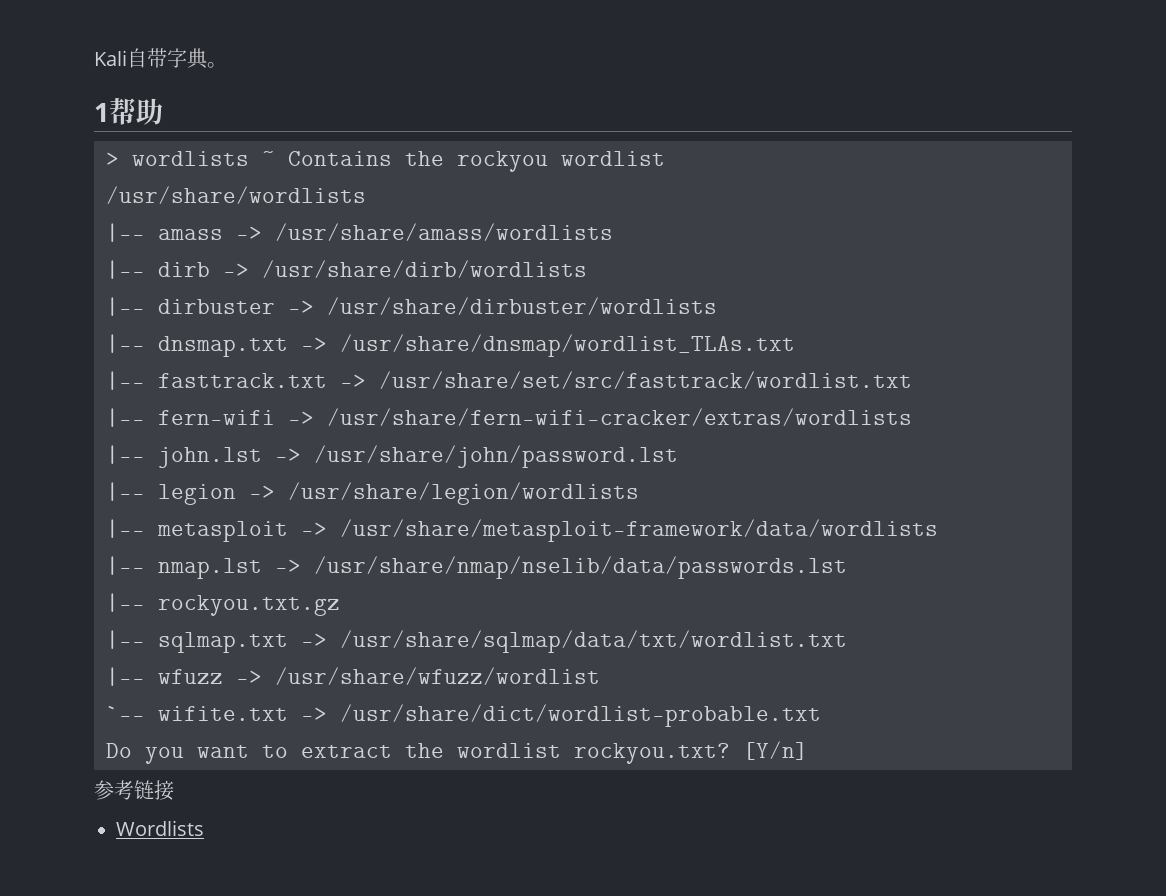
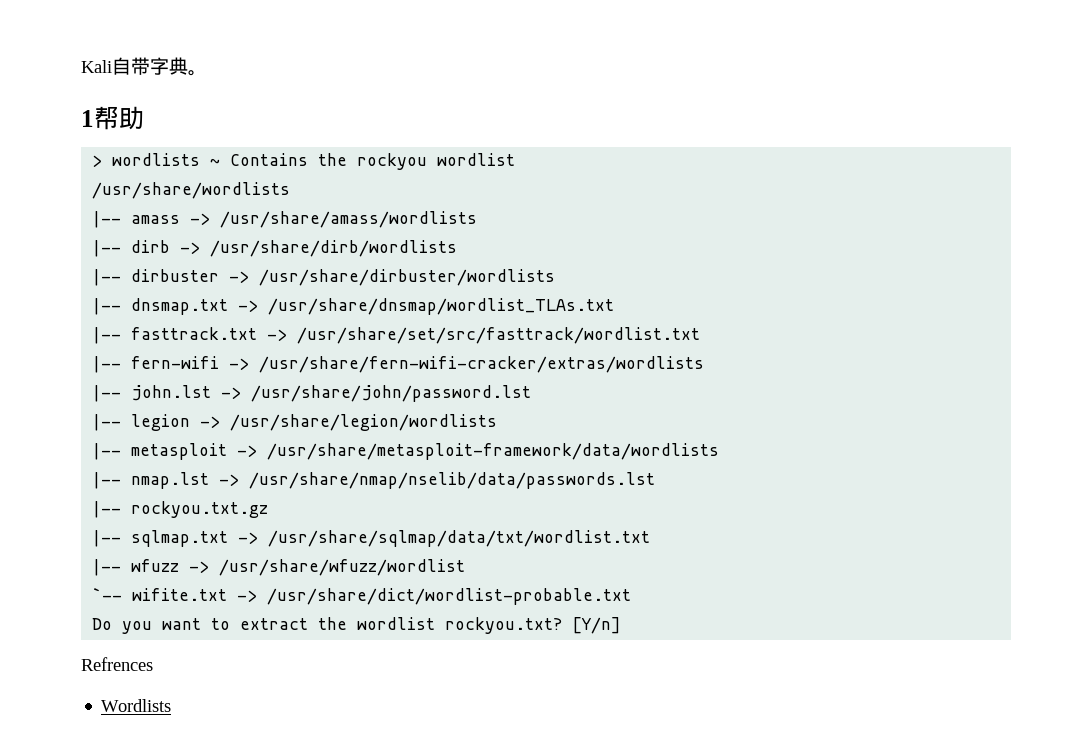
[94,780,174,801] 参考链接 -> [81,657,153,671] Refrences

